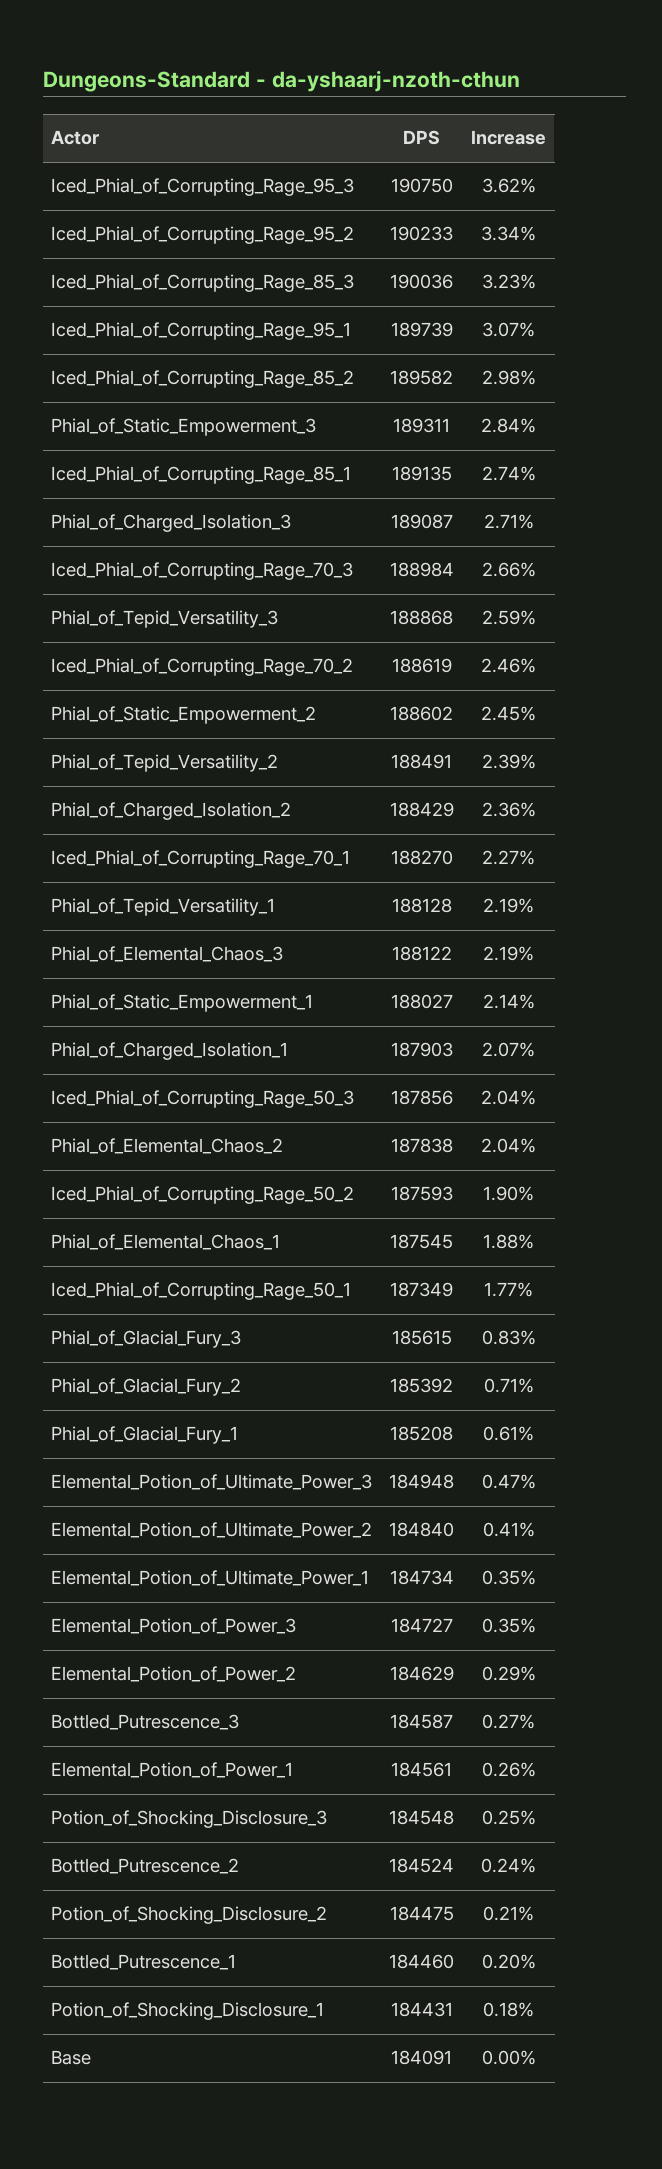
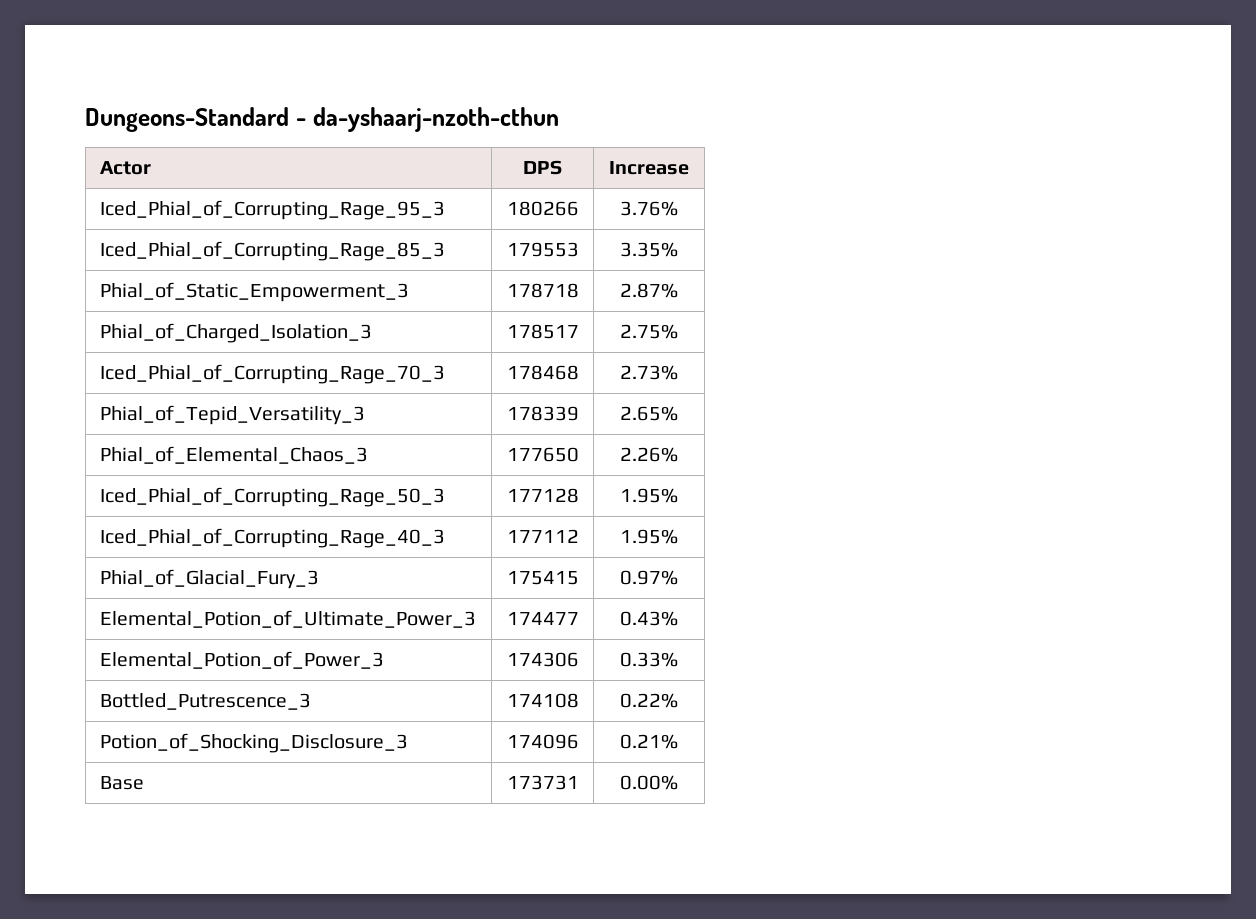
[390,178,453,193] [481,178,536,193] [50,226,354,244] [390,226,453,241] [481,226,536,241] [50,274,354,292] [390,274,453,289] [481,274,536,289] [50,322,351,340] [390,322,453,337] [482,322,535,337] [50,370,354,388] [390,370,453,385] [481,370,536,385] [50,418,316,436] [393,418,450,433] [481,418,536,433] [50,466,351,484] [391,466,452,481] [481,466,536,481] 190750 | 3.62% // Iced_Phial_of_Corrupting_Rage_95_2 | 190233 | 3.34% // Iced_Phial_of_Corrupting_Rage_85_3 | 190036 | 3.23% // Iced_Phial_of_Corrupting_Rage_95_1 | 189739 | 3.07% // Iced_Phial_of_Corrupting_Rage_85_2 | 189582 | 2.98% // Phial_of_Static_Empowerment_3 | 189311 | 2.84% // Iced_Phial_of_Corrupting_Rage_85_1 | 189135 | 2.74% -> [506,201,579,216] [620,201,678,216] [99,241,445,261] [506,242,579,257] [620,242,678,257] [99,282,409,302] [506,283,579,298] [620,283,678,298] 180266 | 3.76% // Iced_Phial_of_Corrupting_Rage_85_3 | 179553 | 3.35% // Phial_of_Static_Empowerment_3 | 178718 | 2.87%
[390,514,453,529] [483,514,534,529] 189087 | 2.71% -> [506,324,579,339] [620,324,678,339] 178517 | 2.75%
[389,562,454,577] [481,562,536,577] 188984 | 2.66% -> [506,365,579,380] [620,365,678,380] 178468 | 2.73%
[390,610,453,625] [481,610,536,625] [50,658,353,676] [391,658,452,673] [481,658,536,673] [50,706,316,724] [390,706,453,721] [481,706,536,721] [50,754,278,772] [391,754,452,769] [481,754,536,769] [50,802,291,820] [389,802,454,817] [481,802,536,817] [50,850,350,868] [390,850,453,865] [482,850,535,865] [50,898,275,916] [391,898,452,913] [483,898,534,913] [50,946,283,962] [391,946,452,961] [483,946,534,961] [50,994,313,1012] [390,994,453,1009] [482,994,535,1009] [50,1042,288,1060] [390,1042,453,1057] [482,1042,535,1057] [50,1090,354,1108] [390,1090,453,1105] [481,1090,536,1105] [50,1138,283,1154] [390,1138,453,1153] [481,1138,536,1153] [50,1186,354,1204] [390,1186,453,1201] [483,1186,534,1201] [50,1234,280,1250] [390,1234,453,1249] [483,1234,534,1249] [50,1282,351,1300] [390,1282,453,1297] [484,1282,533,1297] [50,1330,241,1348] [391,1330,452,1345] [481,1330,536,1345] [50,1378,241,1396] [390,1378,453,1393] [483,1378,534,1393] [50,1426,238,1444] [390,1426,453,1441] [483,1426,534,1441] [50,1474,372,1490] [389,1474,454,1489] [481,1474,536,1489] [50,1522,372,1538] [389,1522,454,1537] [482,1522,535,1537] [50,1570,369,1586] [389,1570,454,1585] [481,1570,536,1585] [50,1618,296,1634] [390,1618,453,1633] [481,1618,536,1633] [50,1666,296,1682] [389,1666,454,1681] [481,1666,536,1681] [50,1714,239,1730] [390,1714,453,1729] [482,1714,535,1729] [50,1762,293,1778] [391,1762,452,1777] [481,1762,536,1777] [50,1810,327,1828] [389,1810,454,1825] [481,1810,536,1825] [50,1858,239,1874] [389,1858,454,1873] [481,1858,536,1873] [50,1906,327,1924] [389,1906,454,1921] [483,1906,534,1921] [50,1954,236,1970] [389,1954,454,1969] [481,1954,536,1969] [50,2002,324,2020] [390,2002,453,2017] [483,2002,534,2017] 188868 | 2.59% // Iced_Phial_of_Corrupting_Rage_70_2 | 188619 | 2.46% // Phial_of_Static_Empowerment_2 | 188602 | 2.45% // Phial_of_Tepid_Versatility_2 | 188491 | 2.39% // Phial_of_Charged_Isolation_2 | 188429 | 2.36% // Iced_Phial_of_Corrupting_Rage_70_1 | 188270 | 2.27% // Phial_of_Tepid_Versatility_1 | 188128 | 2.19% // Phial_of_Elemental_Chaos_3 | 188122 | 2.19% // Phial_of_Static_Empowerment_1 | 188027 | 2.14% // Phial_of_Charged_Isolation_1 | 187903 | 2.07% // Iced_Phial_of_Corrupting_Rage_50_3 | 187856 | 2.04% // Phial_of_Elemental_Chaos_2 | 187838 | 2.04% // Iced_Phial_of_Corrupting_Rage_50_2 | 187593 | 1.90% // Phial_of_Elemental_Chaos_1 | 187545 | 1.88% // Iced_Phial_of_Corrupting_Rage_50_1 | 187349 | 1.77% // Phial_of_Glacial_Fury_3 | 185615 | 0.83% // Phial_of_Glacial_Fury_2 | 185392 | 0.71% // Phial_of_Glacial_Fury_1 | 185208 | 0.61% // Elemental_Potion_of_Ultimate_Power_3 | 184948 | 0.47% // Elemental_Potion_of_Ultimate_Power_2 | 184840 | 0.41% // Elemental_Potion_of_Ultimate_Power_1 | 184734 | 0.35% // Elemental_Potion_of_Power_3 | 184727 | 0.35% // Elemental_Potion_of_Power_2 | 184629 | 0.29% // Bottled_Putrescence_3 | 184587 | 0.27% // Elemental_Potion_of_Power_1 | 184561 | 0.26% // Potion_of_Shocking_Disclosure_3 | 184548 | 0.25% // Bottled_Putrescence_2 | 184524 | 0.24% // Potion_of_Shocking_Disclosure_2 | 184475 | 0.21% // Bottled_Putrescence_1 | 184460 | 0.20% // Potion_of_Shocking_Disclosure_1 | 184431 | 0.18% -> [506,406,579,421] [620,406,678,421] [99,446,368,464] [506,447,579,462] [620,447,678,462] [99,487,445,507] [506,488,579,503] [620,488,678,503] [99,528,445,548] [506,529,579,543] [620,529,678,544] [99,569,319,589] [506,571,579,585] [620,570,678,585] [99,610,476,628] [506,612,579,625] [620,611,678,626] [99,651,384,669] [506,652,579,667] [620,652,678,667] [99,693,311,710] [506,693,579,708] [620,693,678,708] [99,733,408,753] [506,734,579,749] [620,734,678,749] 178339 | 2.65% // Phial_of_Elemental_Chaos_3 | 177650 | 2.26% // Iced_Phial_of_Corrupting_Rage_50_3 | 177128 | 1.95% // Iced_Phial_of_Corrupting_Rage_40_3 | 177112 | 1.95% // Phial_of_Glacial_Fury_3 | 175415 | 0.97% // Elemental_Potion_of_Ultimate_Power_3 | 174477 | 0.43% // Elemental_Potion_of_Power_3 | 174306 | 0.33% // Bottled_Putrescence_3 | 174108 | 0.22% // Potion_of_Shocking_Disclosure_3 | 174096 | 0.21%
[391,2050,452,2065] 184091 -> [506,775,579,790] 173731

